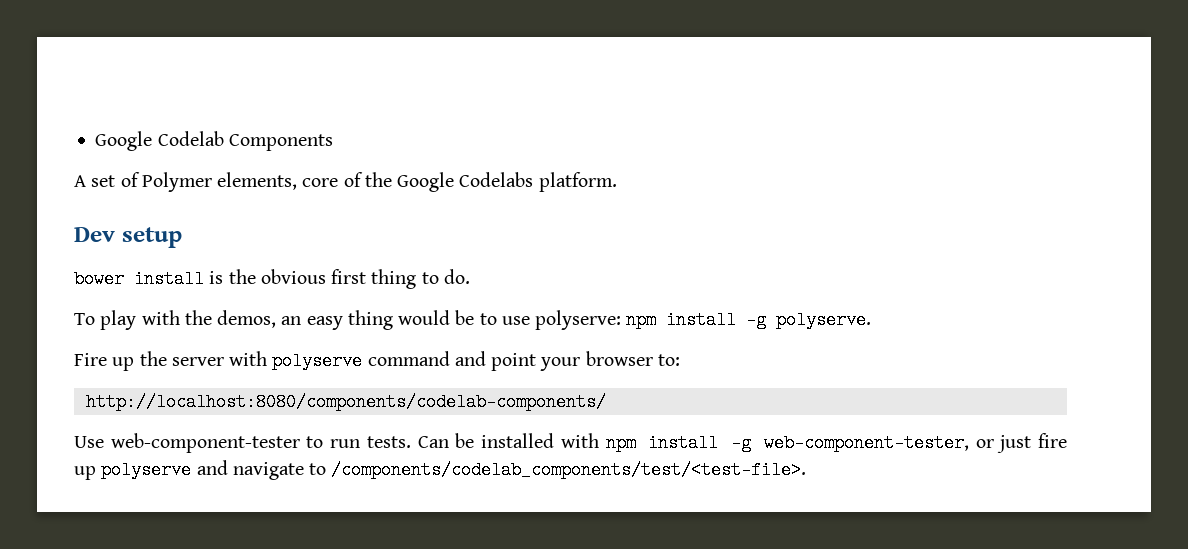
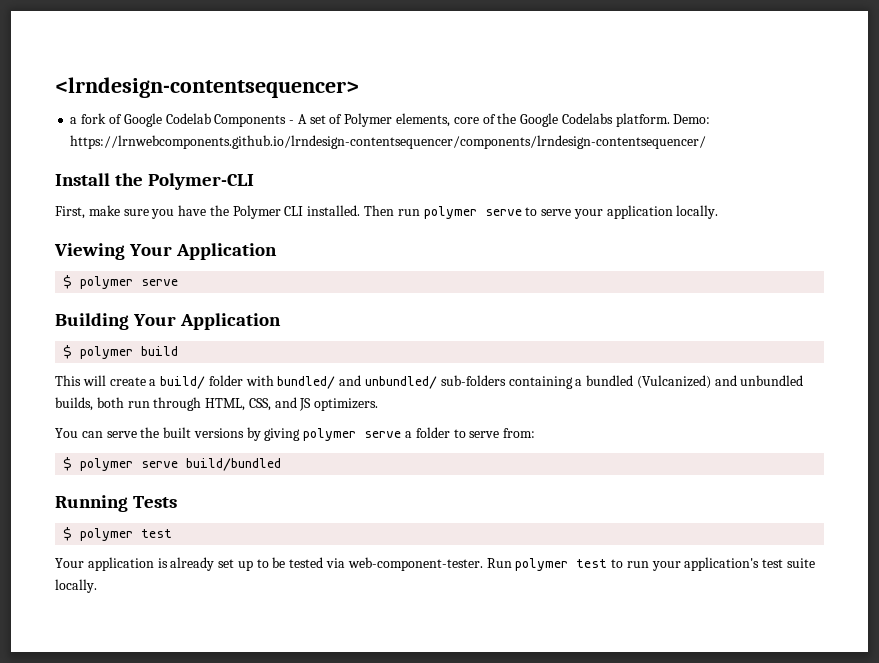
(95, 141) none -> [55,77,359,98] [70,113,122,124] <lrndesign-contentsequencer> // a fork of
(333, 142) // -> [289,120,295,124] -
[74,227,182,248] [74,269,470,289] [74,310,872,330] [74,351,680,371] [85,393,606,411] [74,433,1067,453] [74,460,807,480] // Dev setup // bower install is the obvious first thing to do. // To play with the demos, an easy thing would be to use polyserve: npm install -g polyserve. // Fire up the server with polyserve command and point your browser to: // http://localhost:8080/components/codelab-components/ // Use web-component-tester to run tests. Can be installed with npm install -g web-component-tester, or just fire up polyserve and navigate to /components/codelab_components/test/<test-file>. -> [673,114,711,124] [70,135,707,149] [55,173,255,190] [55,205,719,219] [54,243,278,260] [63,275,179,289] [55,313,282,330] [63,345,179,359] [55,375,804,389] [55,397,379,411] [55,427,536,441] [63,457,282,471] [55,495,178,512] [63,527,173,541] [55,557,816,571] [55,579,97,593] Demo: https://lrnwebcomponents.github.io/lrndesign-contentsequencer/components/lrndesign-contentsequencer/ // Install the Polymer-CLI // First, make sure you have the Polymer CLI installed. Then run polymer serve to serve your application locally. // Viewing Your Application // $ polymer serve // Building Your Application // $ polymer build // This will create a build/ folder with bundled/ and unbundled/ sub-folders containing a bundled (Vulcanized) and unbundled builds, both run through HTML, CSS, and JS optimizers. // You can serve the built versions by giving polymer serve a folder to serve from: // $ polymer serve build/bundled // Running Tests // $ polymer test // Your application is already set up to be tested via web-component-tester. Run polymer test to run your application's test suite locally.

